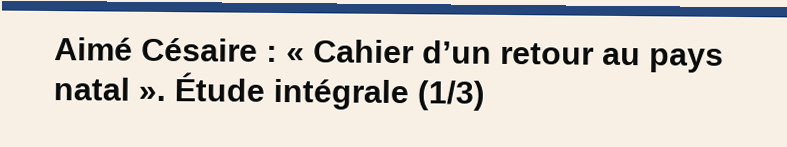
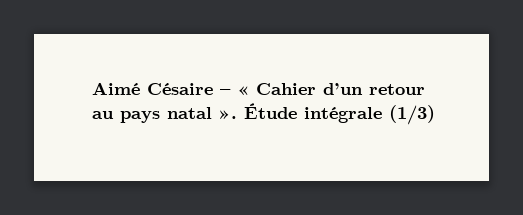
[266,45,278,62] : -> [220,89,231,95] –

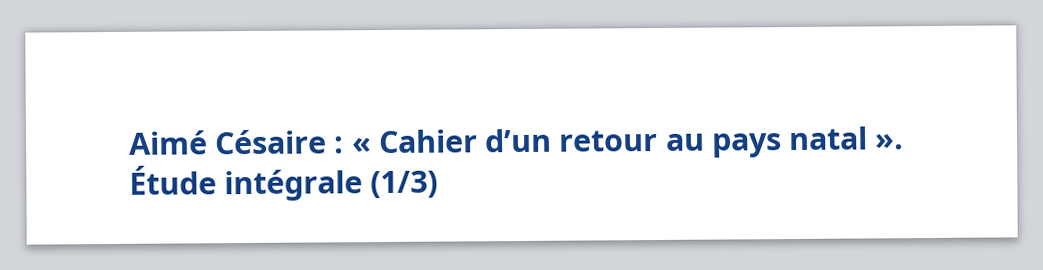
[220,89,231,95] – -> [334,136,345,154] :

